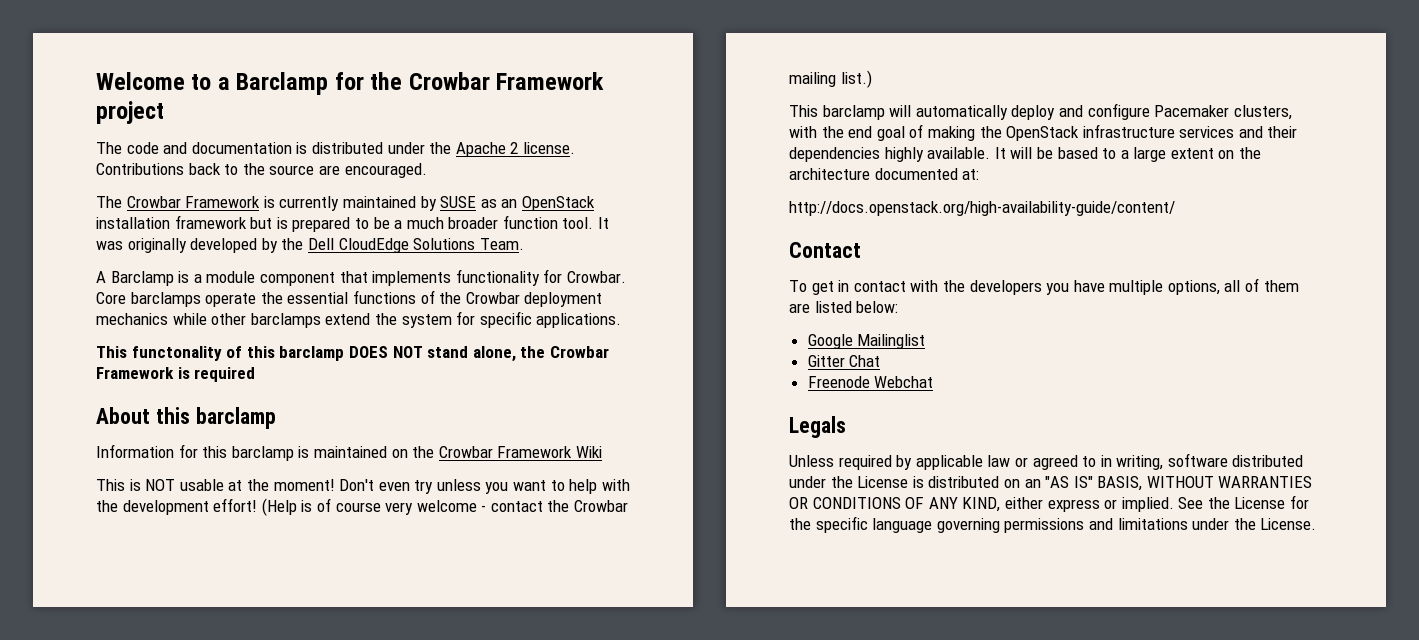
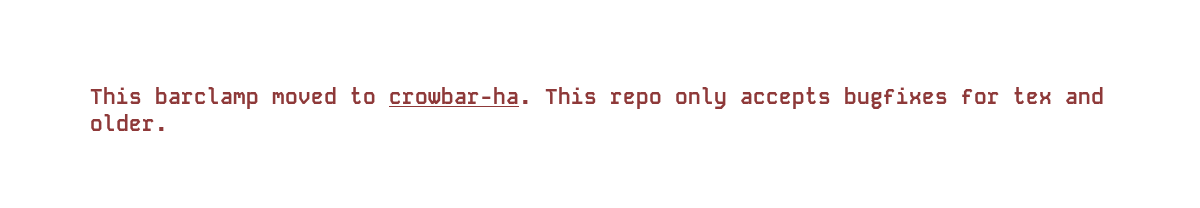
[96,72,605,95] [96,101,164,124] [96,142,575,157] [96,163,427,178] [96,196,595,211] [96,215,610,232] [96,238,524,253] [96,269,626,286] [96,290,603,307] [96,311,622,328] [96,346,609,362] [96,367,256,382] [96,407,276,429] [96,444,602,461] [96,479,630,494] [96,498,629,516] [789,70,872,88] [789,103,1292,120] [789,124,1298,141] [789,147,1262,162] [789,168,980,180] [789,201,1175,216] [789,242,861,258] [789,278,1299,295] [789,301,899,313] [807,334,926,349] [807,355,881,367] [807,376,934,388] [789,416,846,438] [789,453,1304,470] [789,476,1313,491] [789,495,1310,512] [789,516,1317,533] Welcome to a Barclamp for the Crowbar Framework project // The code and documentation is distributed under the Apache 2 license. Contributions back to the source are encouraged. // The Crowbar Framework is currently maintained by SUSE as an OpenStack installation framework but is prepared to be a much broader function tool. It was originally developed by the Dell CloudEdge Solutions Team. // A Barclamp is a module component that implements functionality for Crowbar. Core barclamps operate the essential functions of the Crowbar deployment mechanics while other barclamps extend the system for specific applications. // This functonality of this barclamp DOES NOT stand alone, the Crowbar Framework is required // About this barclamp // Information for this barclamp is maintained on the Crowbar Framework Wiki // This is NOT usable at the moment! Don't even try unless you want to help with the development effort! (Help is of course very welcome - contact the Crowbar mailing list.) // This barclamp will automatically deploy and configure Pacemaker clusters, with the end goal of making the OpenStack infrastructure services and their dependencies highly available. It will be based to a large extent on the architecture documented at: // http://docs.openstack.org/high-availability-guide/content/ // Contact // To get in contact with the developers you have multiple options, all of them are listed below: // Google Mailinglist // Gitter Chat // Freenode Webchat // Legals // Unless required by applicable law or agreed to in writing, software distributed under the License is distributed on an "AS IS" BASIS, WITHOUT WARRANTIES OR CONDITIONS OF ANY KIND, either express or implied. See the License for the specific language governing permissions and limitations under the License. -> [90,87,1104,109] [90,114,168,131] This barclamp moved to crowbar-ha. This repo only accepts bugfixes for tex and older.

